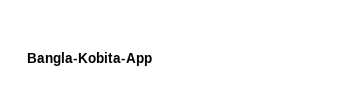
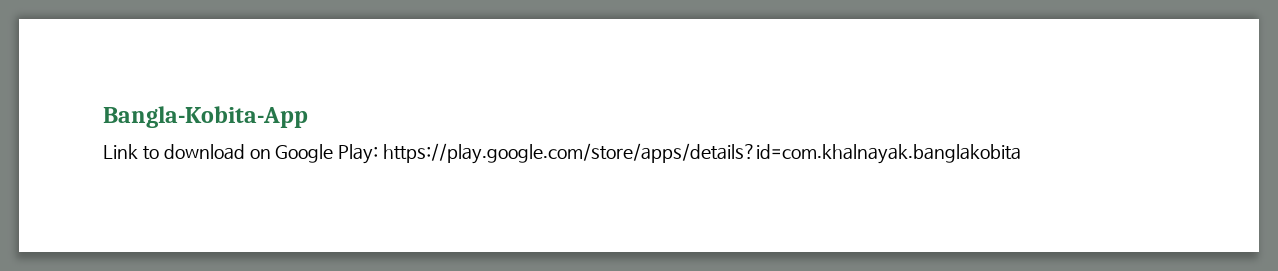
(152, 59) none -> [103,143,1022,164] // Link to download on Google Play: https://play.google.com/store/apps/details?id=com.khalnayak.banglakobita

